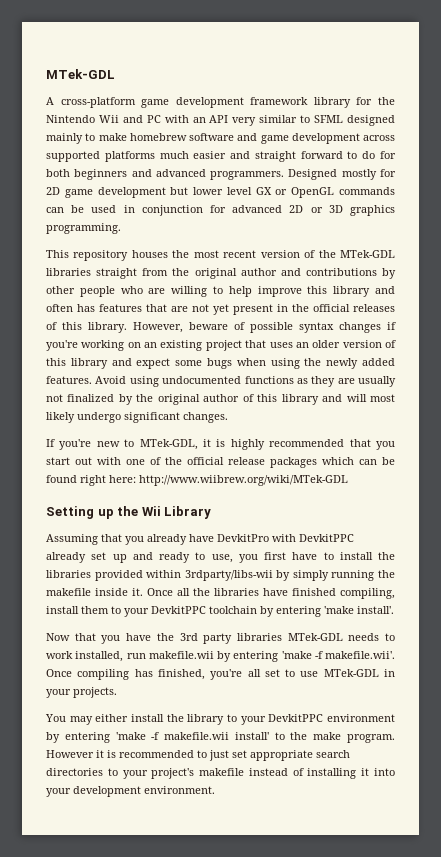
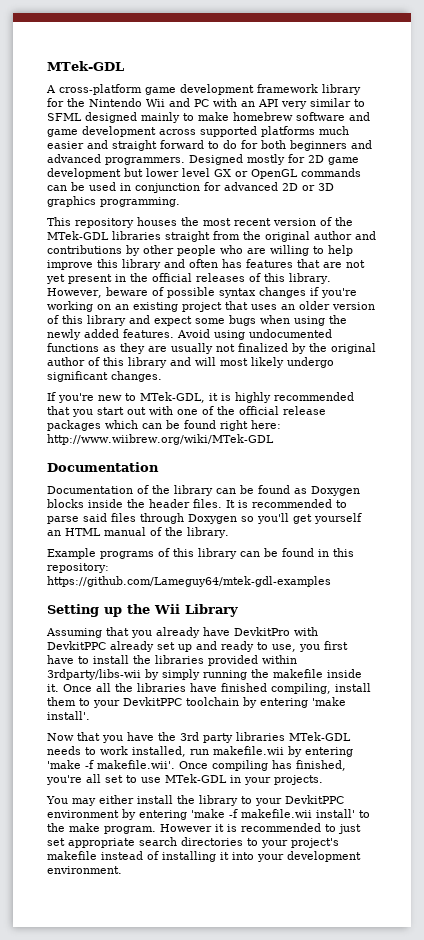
(348, 480) none -> [47,462,159,472] [47,485,360,496] [47,499,347,508] [47,513,362,524] [47,527,229,538] [47,548,354,559] [47,563,109,573] [47,576,331,587] // Documentation // Documentation of the library can be found as Doxygen blocks inside the header files. It is recommended to parse said files through Doxygen so you'll get yourself an HTML manual of the library. // Example programs of this library can be found in this repository: https://github.com/Lameguy64/mtek-gdl-examples

